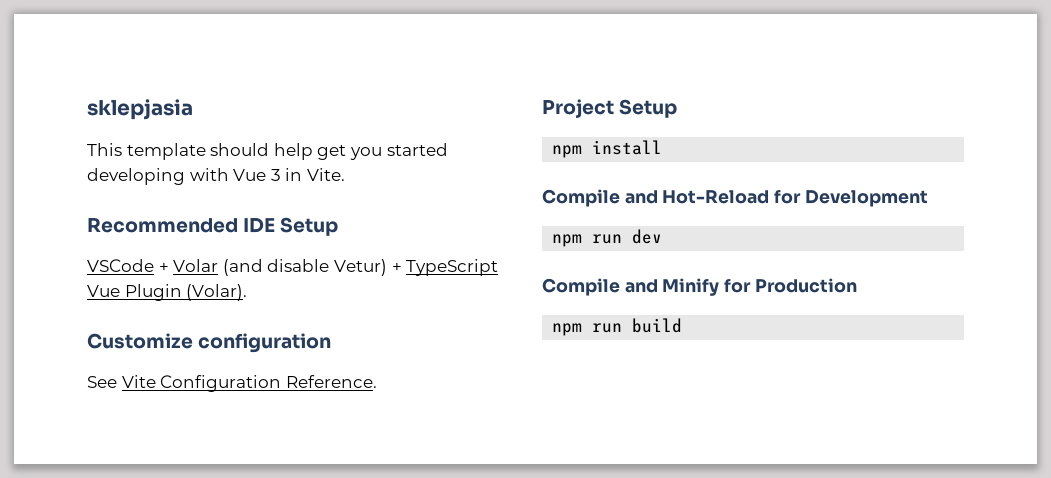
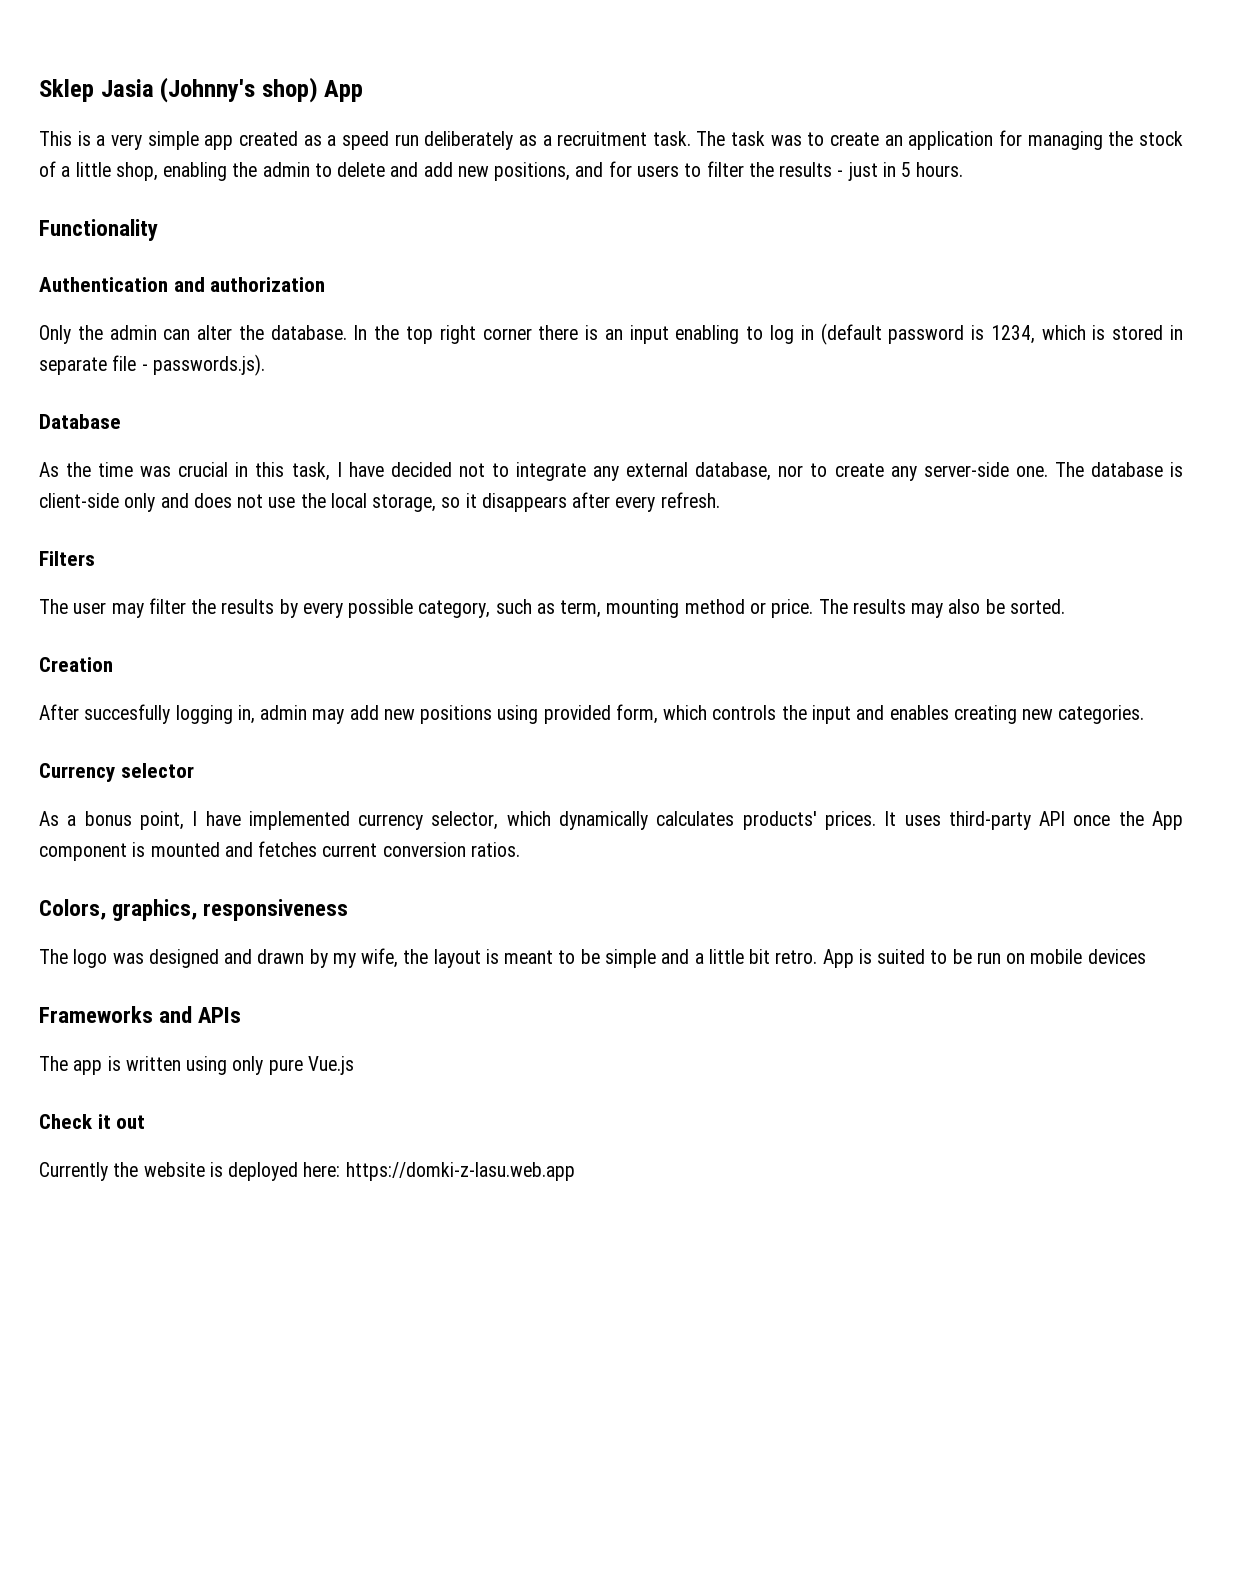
[87,99,193,120] [87,143,448,160] [87,168,345,185] [87,217,339,236] [87,259,499,276] [87,284,248,301] [87,333,332,353] [87,375,377,392] [542,99,678,118] [552,140,663,158] [542,189,928,207] [552,229,663,247] [542,278,857,296] [552,318,683,336] sklepjasia // This template should help get you started developing with Vue 3 in Vite. // Recommended IDE Setup // VSCode + Volar (and disable Vetur) + TypeScript Vue Plugin (Volar). // Customize configuration // See Vite Configuration Reference. // Project Setup // npm install // Compile and Hot-Reload for Development // npm run dev // Compile and Minify for Production // npm run build -> [39,77,364,103] [39,130,1184,150] [39,161,964,181] [39,219,158,241] [39,277,326,292] [39,323,1184,345] [39,354,265,376] [39,414,121,429] [39,462,1184,481] [39,492,720,512] [39,551,95,566] [39,598,1065,618] [39,657,113,672] [39,704,1145,724] [39,763,194,782] [39,811,1183,830] [39,841,520,861] [39,899,349,921] [39,948,1146,968] [39,1006,242,1023] [39,1056,354,1075] [39,1114,146,1129] [39,1162,575,1181] Sklep Jasia (Johnny's shop) App // This is a very simple app created as a speed run deliberately as a recruitment task. The task was to create an application for managing the stock of a little shop, enabling the admin to delete and add new positions, and for users to filter the results - just in 5 hours. // Functionality // Authentication and authorization // Only the admin can alter the database. In the top right corner there is an input enabling to log in (default password is 1234, which is stored in separate file - passwords.js). // Database // As the time was crucial in this task, I have decided not to integrate any external database, nor to create any server-side one. The database is client-side only and does not use the local storage, so it disappears after every refresh. // Filters // The user may filter the results by every possible category, such as term, mounting method or price. The results may also be sorted. // Creation // After succesfully logging in, admin may add new positions using provided form, which controls the input and enables creating new categories. // Currency selector // As a bonus point, I have implemented currency selector, which dynamically calculates products' prices. It uses third-party API once the App component is mounted and fetches current conversion ratios. // Colors, graphics, responsiveness // The logo was designed and drawn by my wife, the layout is meant to be simple and a little bit retro. App is suited to be run on mobile devices // Frameworks and APIs // The app is written using only pure Vue.js // Check it out // Currently the website is deployed here: https://domki-z-lasu.web.app

